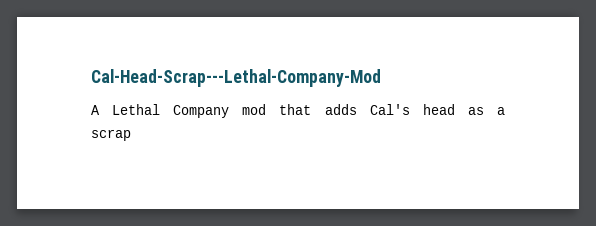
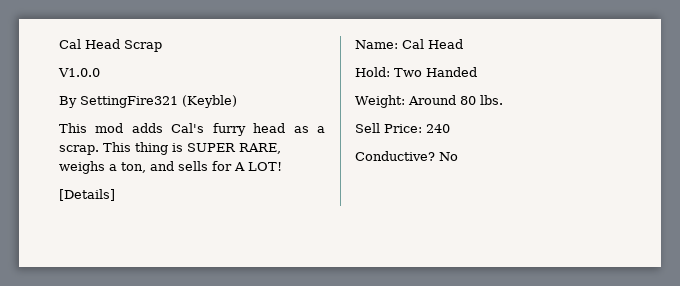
[91,69,381,87] [91,104,312,118] Cal-Head-Scrap---Lethal-Company-Mod // A Lethal Company mod that -> [59,39,162,52] [58,68,100,77] [59,95,237,108] [59,123,124,133] Cal Head Scrap // V1.0.0 // By SettingFire321 (Keyble) // This mod
(410, 109) none -> [212,123,246,136] furry
[91,129,131,141] scrap -> [59,142,281,155] [59,161,282,174] [59,189,115,201] [355,39,463,49] [355,67,477,77] [355,95,503,108] [355,123,450,133] [355,151,458,161] scrap. This thing is SUPER RARE, weighs a ton, and sells for A LOT! // [Details] // Name: Cal Head // Hold: Two Handed // Weight: Around 80 lbs. // Sell Price: 240 // Conductive? No

